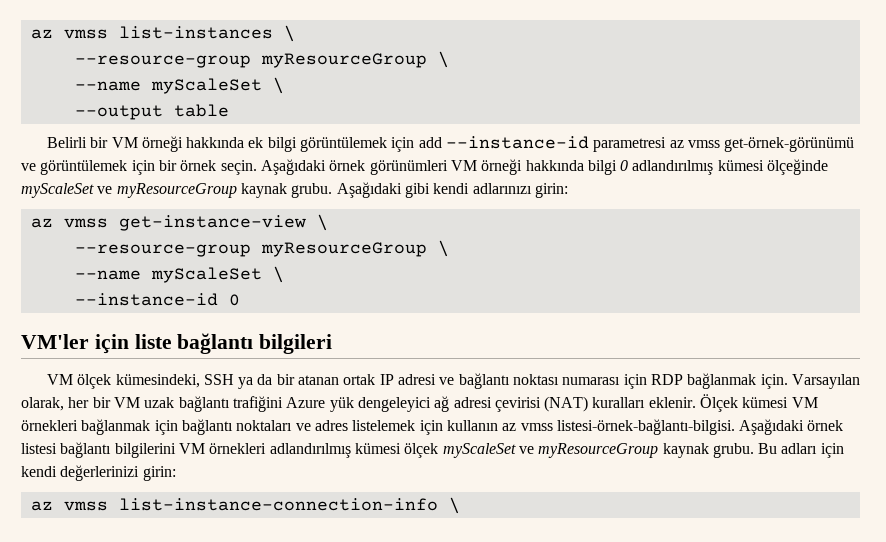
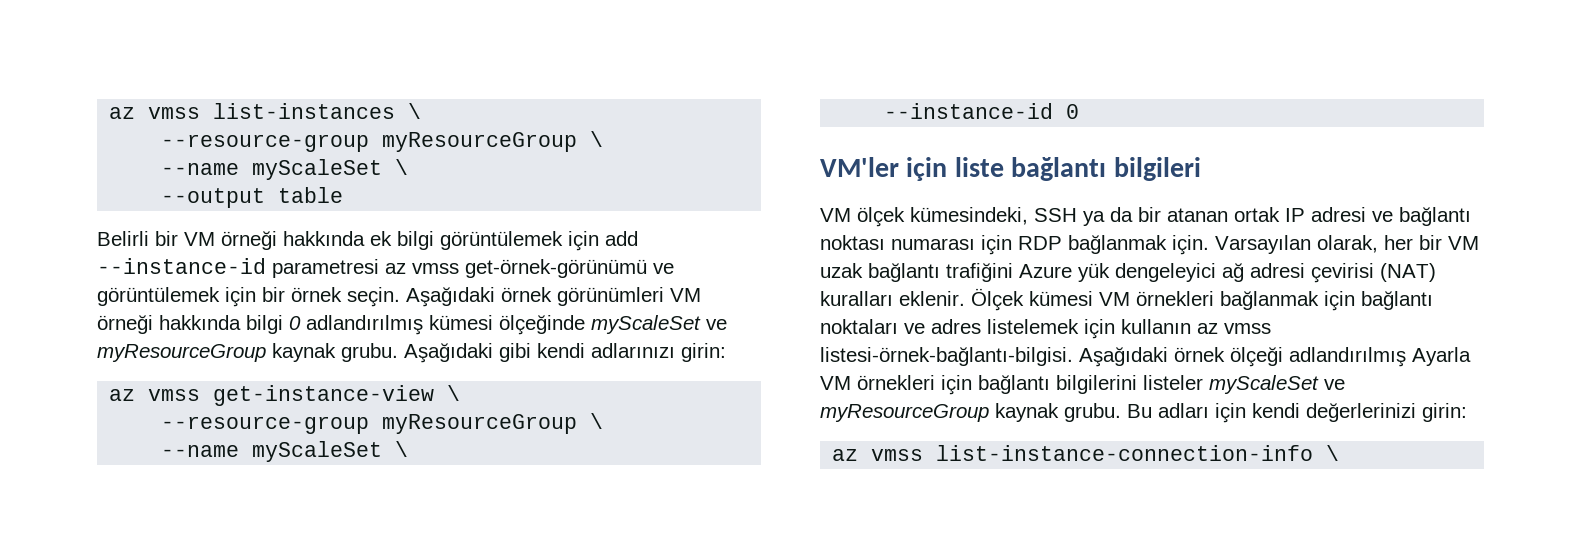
[21,442,439,458] listesi bağlantı bilgilerini VM örnekleri adlandırılmış kümesi ölçek -> [1230,347,1471,367] [820,375,1203,395] ölçeği adlandırılmış Ayarla VM örnekleri için bağlantı bilgilerini listeler

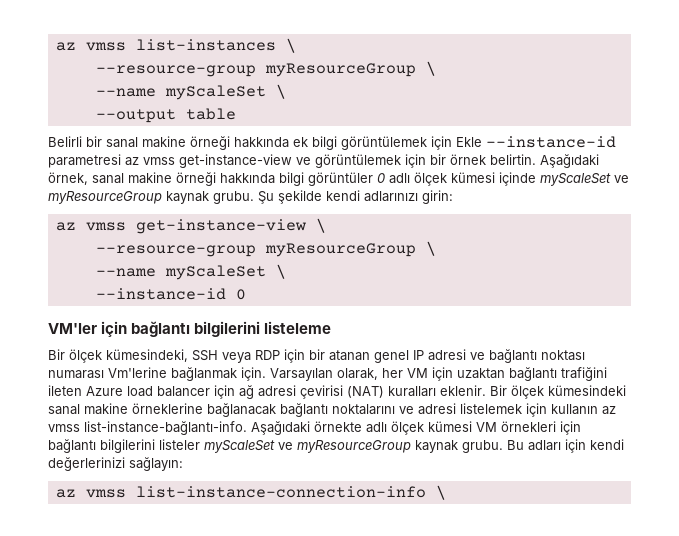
[184,232,215,246] VM -> [106,136,186,148] sanal makine
[605,231,638,246] add -> [456,137,482,147] Ekle
[465,259,647,278] get-örnek-görünümü -> [179,154,292,168] get-instance-view
[347,287,701,307] [97,315,727,335] [97,343,531,363] seçin. Aşağıdaki örnek görünümleri VM örneği hakkında bilgi 0 adlandırılmış kümesi ölçeğinde myScaleSet ve myResourceGroup kaynak grubu. Aşağıdaki gibi -> [490,154,599,168] [48,172,629,186] [48,190,322,204] belirtin. Aşağıdaki örnek, sanal makine örneği hakkında bilgi görüntüler 0 adlı ölçek kümesi içinde myScaleSet ve myResourceGroup kaynak grubu. Şu şekilde
[954,157,1201,181] [820,207,1133,227] liste bağlantı bilgileri // VM ölçek kümesindeki, SSH ya da -> [131,321,332,337] [48,349,305,363] bağlantı bilgilerini listeleme // Bir ölçek kümesindeki, SSH veya RDP için
[1234,207,1280,222] ortak -> [374,350,409,363] genel
[981,235,1062,255] için RDP -> [108,367,167,378] Vm'lerine
[1419,235,1479,250] [820,263,1216,282] bir VM uzak bağlantı trafiğini Azure yük dengeleyici -> [407,367,607,381] [48,385,235,399] VM için uzaktan bağlantı trafiğini ileten Azure load balancer için
[971,288,1433,311] [820,319,981,334] Ölçek kümesi VM örnekleri bağlanmak için bağlantı noktaları ve adres -> [490,385,626,399] [48,403,456,417] Bir ölçek kümesindeki sanal makine örneklerine bağlanacak bağlantı noktalarını ve adresi
[820,347,1471,367] listesi-örnek-bağlantı-bilgisi. Aşağıdaki örnek ölçeği adlandırılmış Ayarla -> [84,421,472,435] list-instance-bağlantı-info. Aşağıdaki örnekte adlı ölçek kümesi
[1422,403,1467,422] girin: -> [129,457,183,471] sağlayın:

